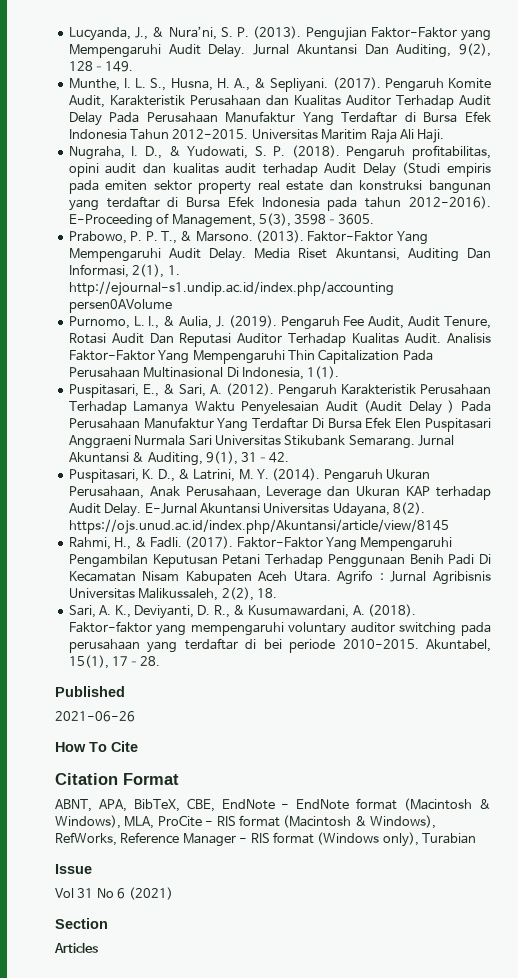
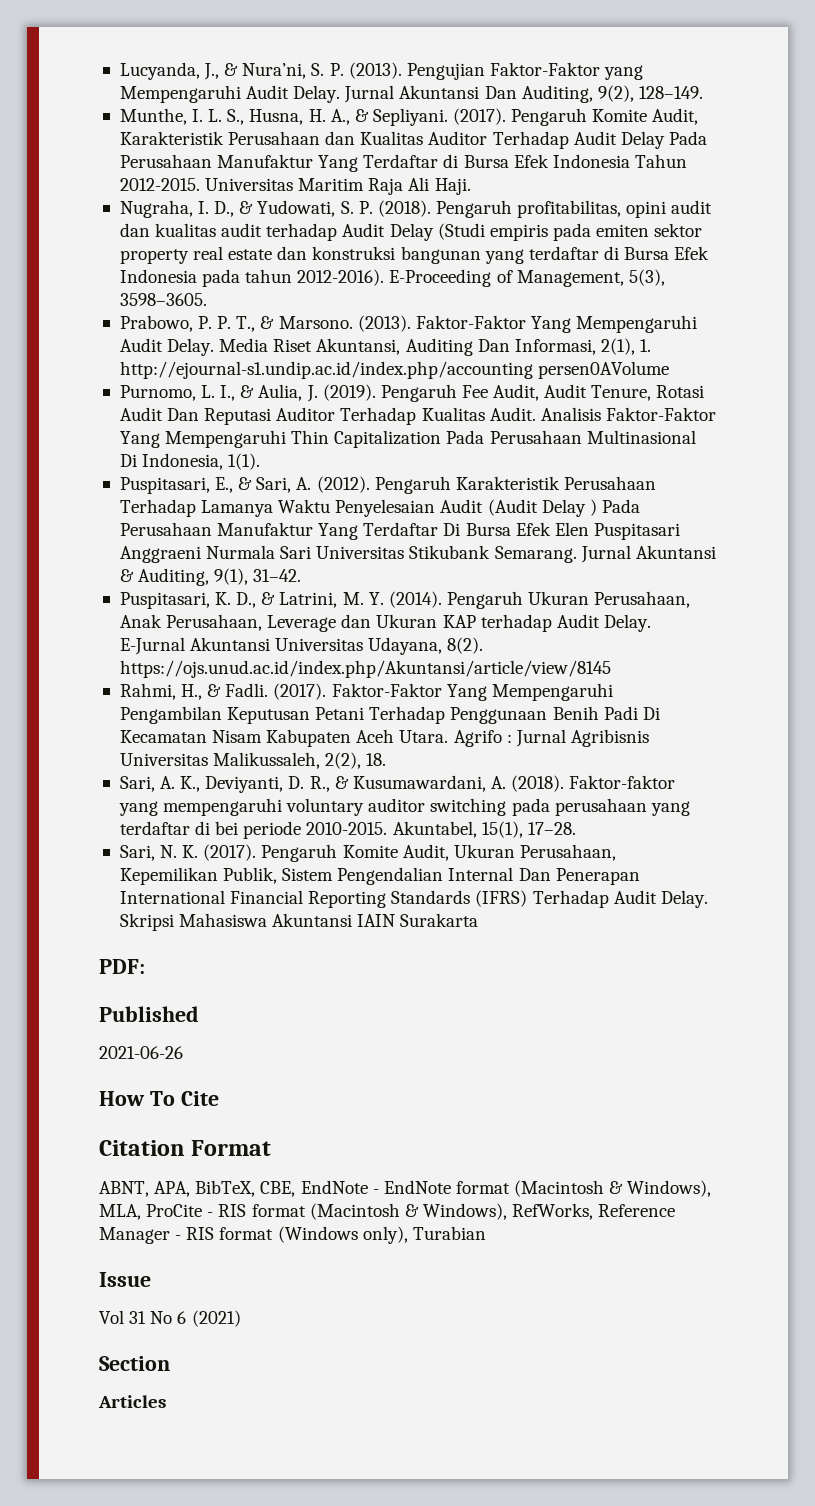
(161, 661) none -> [119,844,616,862] [119,867,640,885] [119,890,708,908] [119,913,479,931] [99,959,145,974] // Sari, N. K. (2017). Pengaruh Komite Audit, Ukuran Perusahaan, Kepemilikan Publik, Sistem Pengendalian Internal Dan Penerapan International Financial Reporting Standards (IFRS) Terhadap Audit Delay. Skripsi Mahasiswa Akuntansi IAIN Surakarta // PDF:

